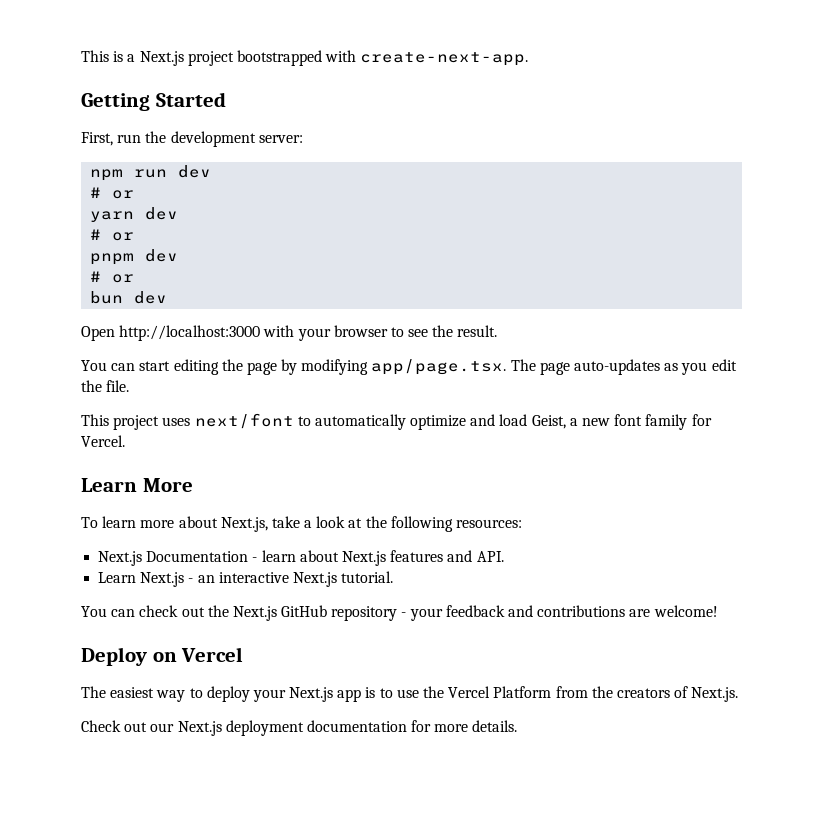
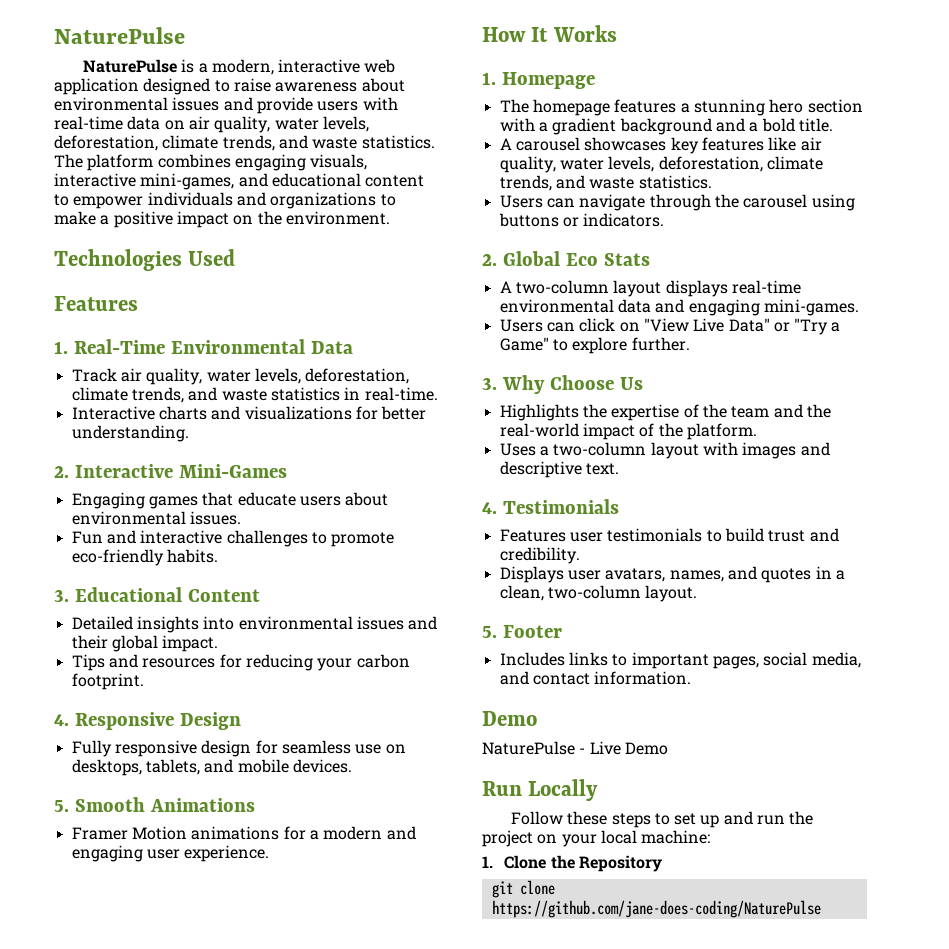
[81,50,529,66] [81,92,226,111] [81,131,303,147] [90,165,212,181] [90,187,135,199] [90,207,179,222] [90,229,135,241] [90,249,179,265] [90,271,135,283] [90,291,168,304] [81,325,498,341] [81,359,737,375] [81,380,130,392] [81,413,712,430] [81,435,125,447] [81,478,193,492] [81,516,523,532] [98,550,504,566] [98,571,394,587] [81,605,718,621] [81,647,244,666] [81,686,739,702] [81,720,518,736] This is a Next.js project bootstrapped with create-next-app. // Getting Started // First, run the development server: // npm run dev // # or // yarn dev // # or // pnpm dev // # or // bun dev // Open http://localhost:3000 with your browser to see the result. // You can start editing the page by modifying app/page.tsx. The page auto-updates as you edit the file. // This project uses next/font to automatically optimize and load Geist, a new font family for Vercel. // Learn More // To learn more about Next.js, take a look at the following resources: // Next.js Documentation - learn about Next.js features and API. // Learn Next.js - an interactive Next.js tutorial. // You can check out the Next.js GitHub repository - your feedback and contributions are welcome! // Deploy on Vercel // The easiest way to deploy your Next.js app is to use the Vercel Platform from the creators of Next.js. // Check out our Next.js deployment documentation for more details. -> [54,27,185,44] [82,59,396,75] [54,78,405,95] [54,97,398,114] [54,116,369,133] [54,135,435,151] [54,154,368,171] [54,173,425,190] [54,192,396,209] [54,211,390,228] [54,249,236,271] [54,296,138,311] [54,339,353,354] [71,368,410,385] [71,387,438,403] [71,406,427,420] [71,425,189,442] [54,464,287,478] [71,492,389,509] [71,511,241,525] [71,530,395,547] [71,549,218,566] [54,587,260,602] [71,616,438,633] [71,635,219,652] [71,654,410,671] [71,673,144,690] [54,712,241,730] [71,740,406,757] [71,759,352,776] [54,797,255,812] [71,826,416,840] [71,845,270,862] [482,25,617,42] [482,72,595,89] [499,99,863,116] [499,118,833,135] [499,137,822,154] [499,156,823,173] [499,175,712,191] [499,194,855,211] [498,213,665,227] [482,251,650,266] [499,280,801,297] [499,299,859,316] [499,318,841,335] [499,337,690,354] [482,375,643,394] [499,404,831,421] [499,423,757,440] [499,442,830,459] [499,461,619,478] [482,499,619,514] [499,528,839,542] [499,547,580,564] [499,566,845,583] [499,585,698,602] [482,625,562,638] [499,652,861,669] [499,671,692,685] [482,711,537,726] [482,741,668,755] [482,779,599,801] [510,811,814,828] [482,830,711,847] [482,855,662,872] [491,880,555,898] [491,900,821,918] NaturePulse // NaturePulse is a modern, interactive web application designed to raise awareness about environmental issues and provide users with real-time data on air quality, water levels, deforestation, climate trends, and waste statistics. The platform combines engaging visuals, interactive mini-games, and educational content to empower individuals and organizations to make a positive impact on the environment. // Technologies Used // Features // 1. Real-Time Environmental Data // Track air quality, water levels, deforestation, climate trends, and waste statistics in real-time. // Interactive charts and visualizations for better understanding. // 2. Interactive Mini-Games // Engaging games that educate users about environmental issues. // Fun and interactive challenges to promote eco-friendly habits. // 3. Educational Content // Detailed insights into environmental issues and their global impact. // Tips and resources for reducing your carbon footprint. // 4. Responsive Design // Fully responsive design for seamless use on desktops, tablets, and mobile devices. // 5. Smooth Animations // Framer Motion animations for a modern and engaging user experience. // How It Works // 1. Homepage // The homepage features a stunning hero section with a gradient background and a bold title. // A carousel showcases key features like air quality, water levels, deforestation, climate trends, and waste statistics. // Users can navigate through the carousel using buttons or indicators. // 2. Global Eco Stats // A two-column layout displays real-time environmental data and engaging mini-games. // Users can click on "View Live Data" or "Try a Game" to explore further. // 3. Why Choose Us // Highlights the expertise of the team and the real-world impact of the platform. // Uses a two-column layout with images and descriptive text. // 4. Testimonials // Features user testimonials to build trust and credibility. // Displays user avatars, names, and quotes in a clean, two-column layout. // 5. Footer // Includes links to important pages, social media, and contact information. // Demo // NaturePulse - Live Demo // Run Locally // Follow these steps to set up and run the project on your local machine: // 1. Clone the Repository // git clone https://github.com/jane-does-coding/NaturePulse

